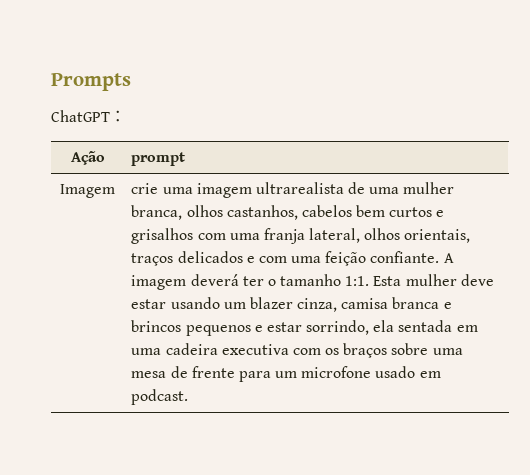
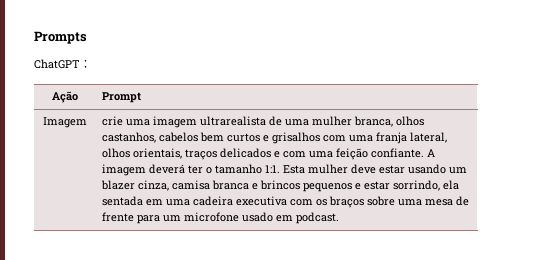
[131,152,186,166] prompt -> [101,92,141,103] Prompt

